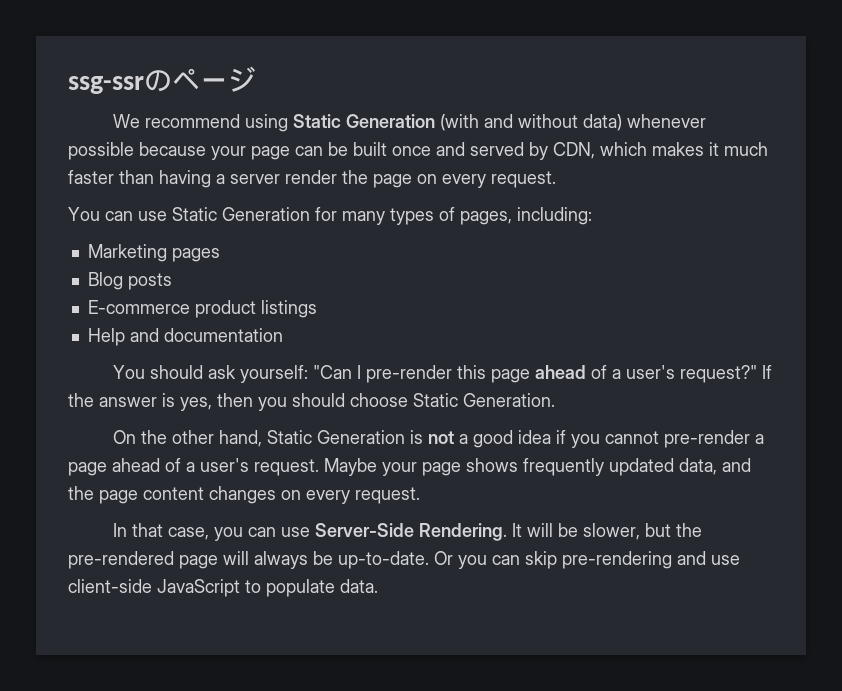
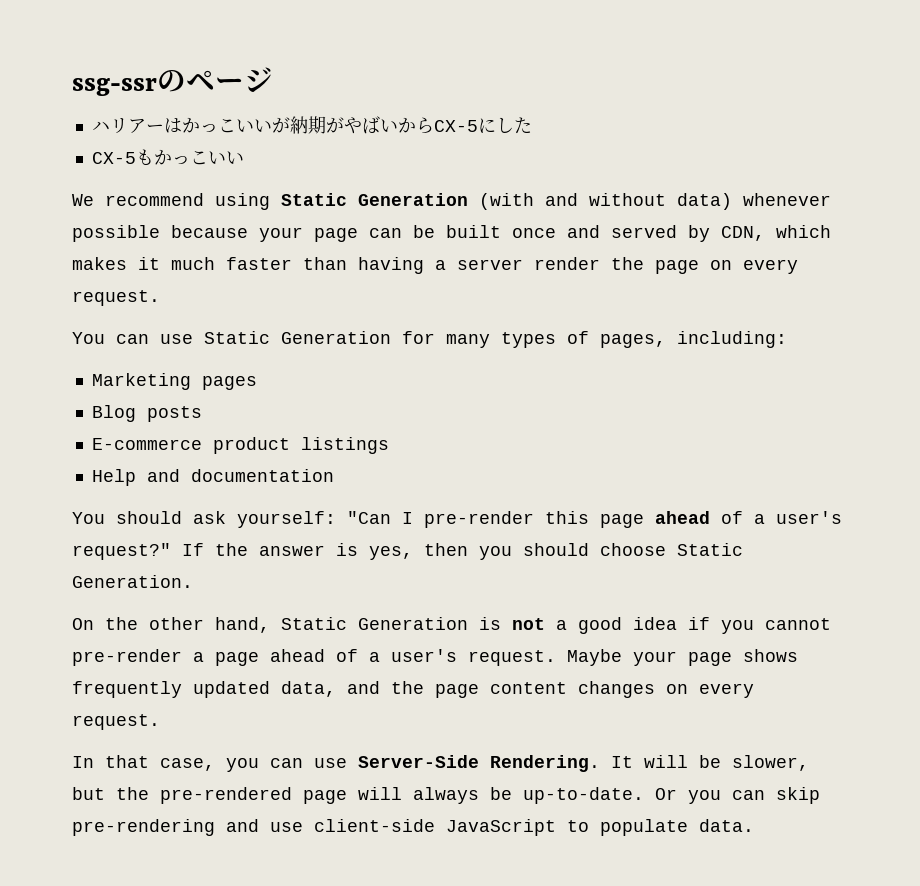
(256, 79) none -> [91,116,532,134] [91,149,244,166] // ハリアーはかっこいいが納期がやばいからCX-5にした // CX-5もかっこいい

